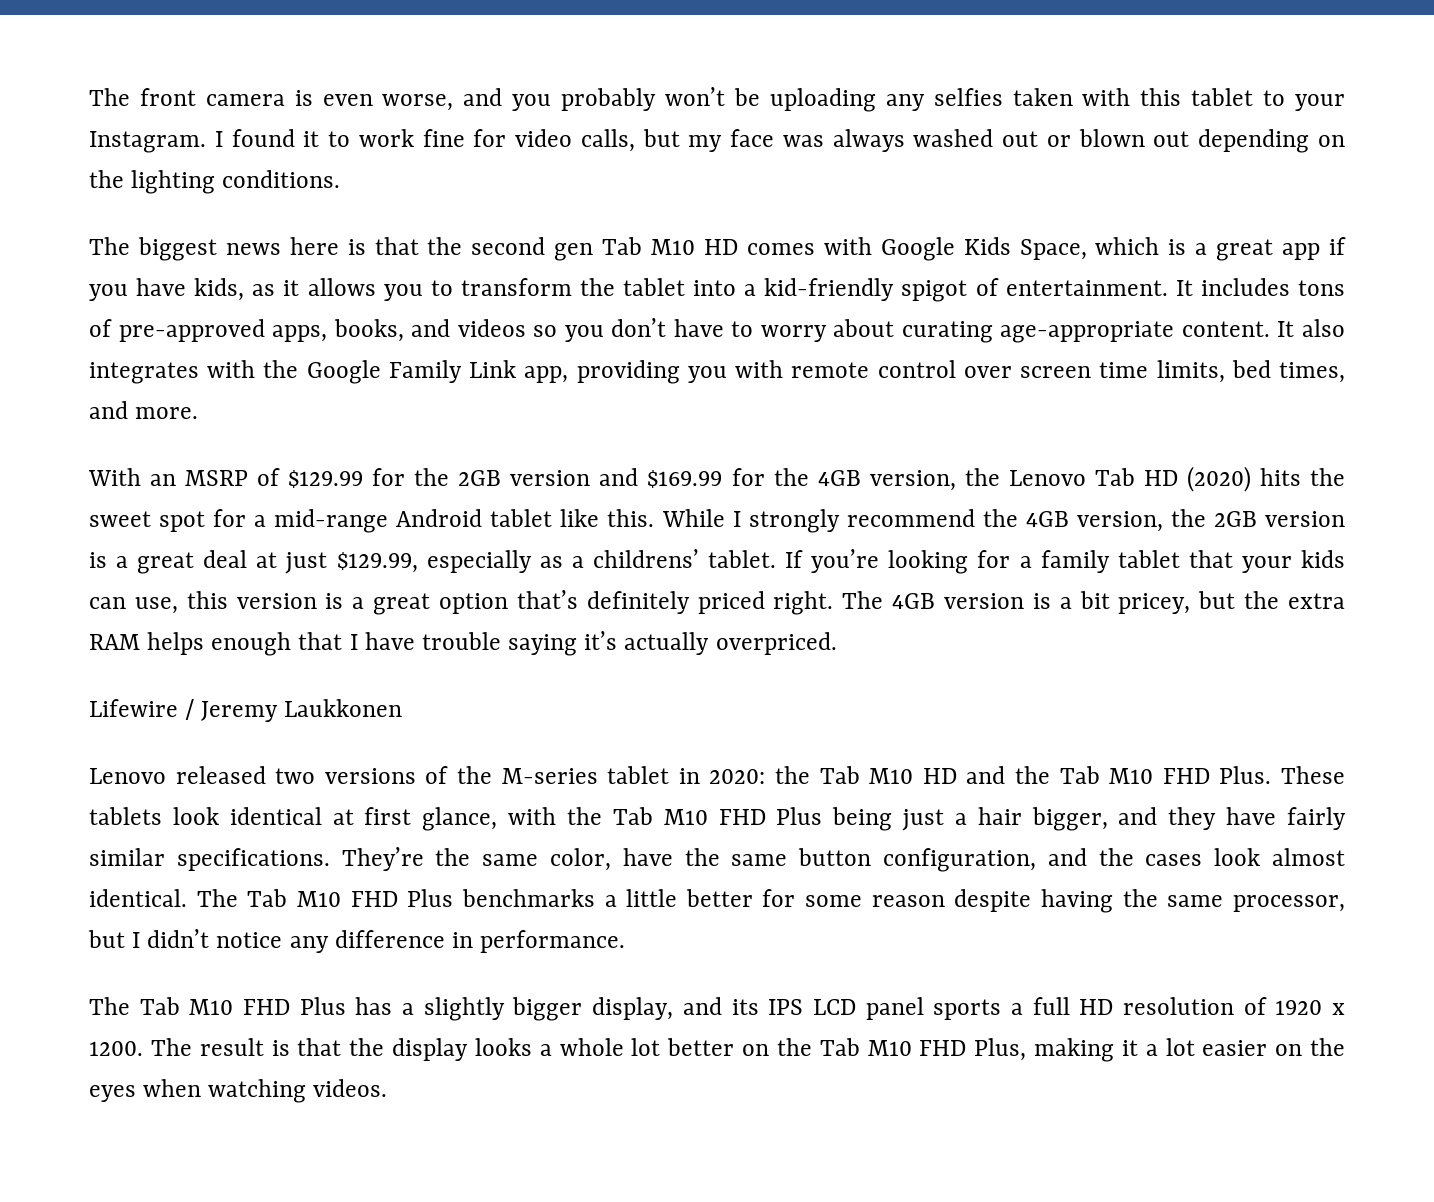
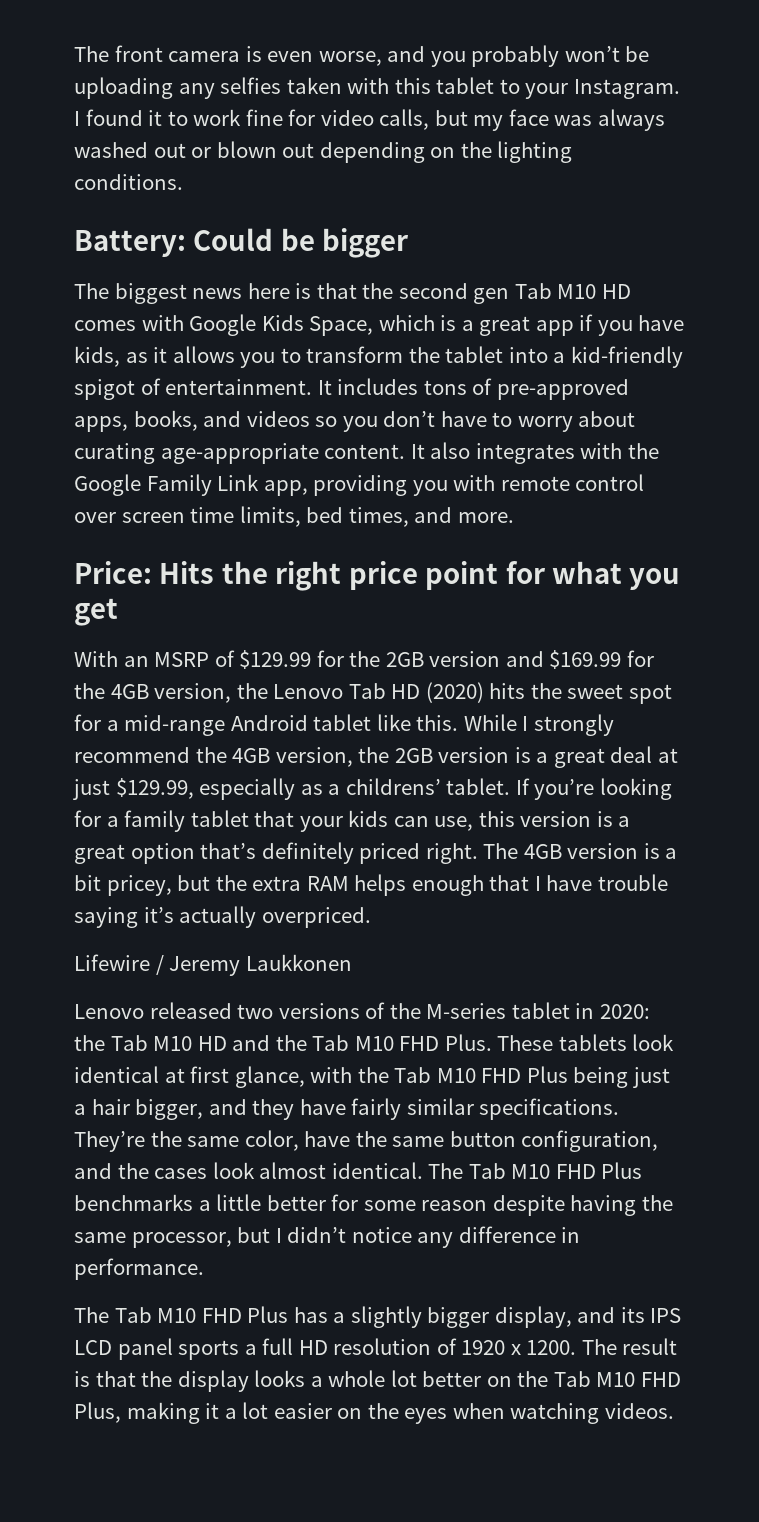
(341, 179) none -> [74,228,410,258] // Battery: Could be bigger
(199, 413) none -> [74,561,681,591] [74,598,118,626] // Price: Hits the right price point for what you get

